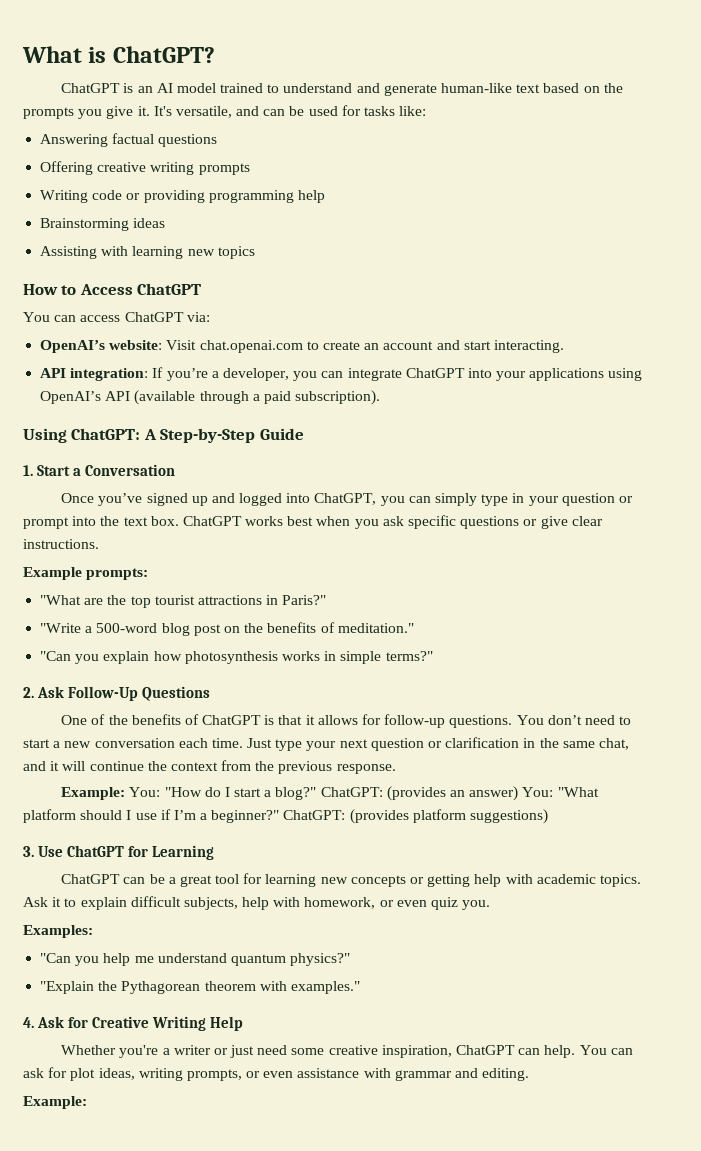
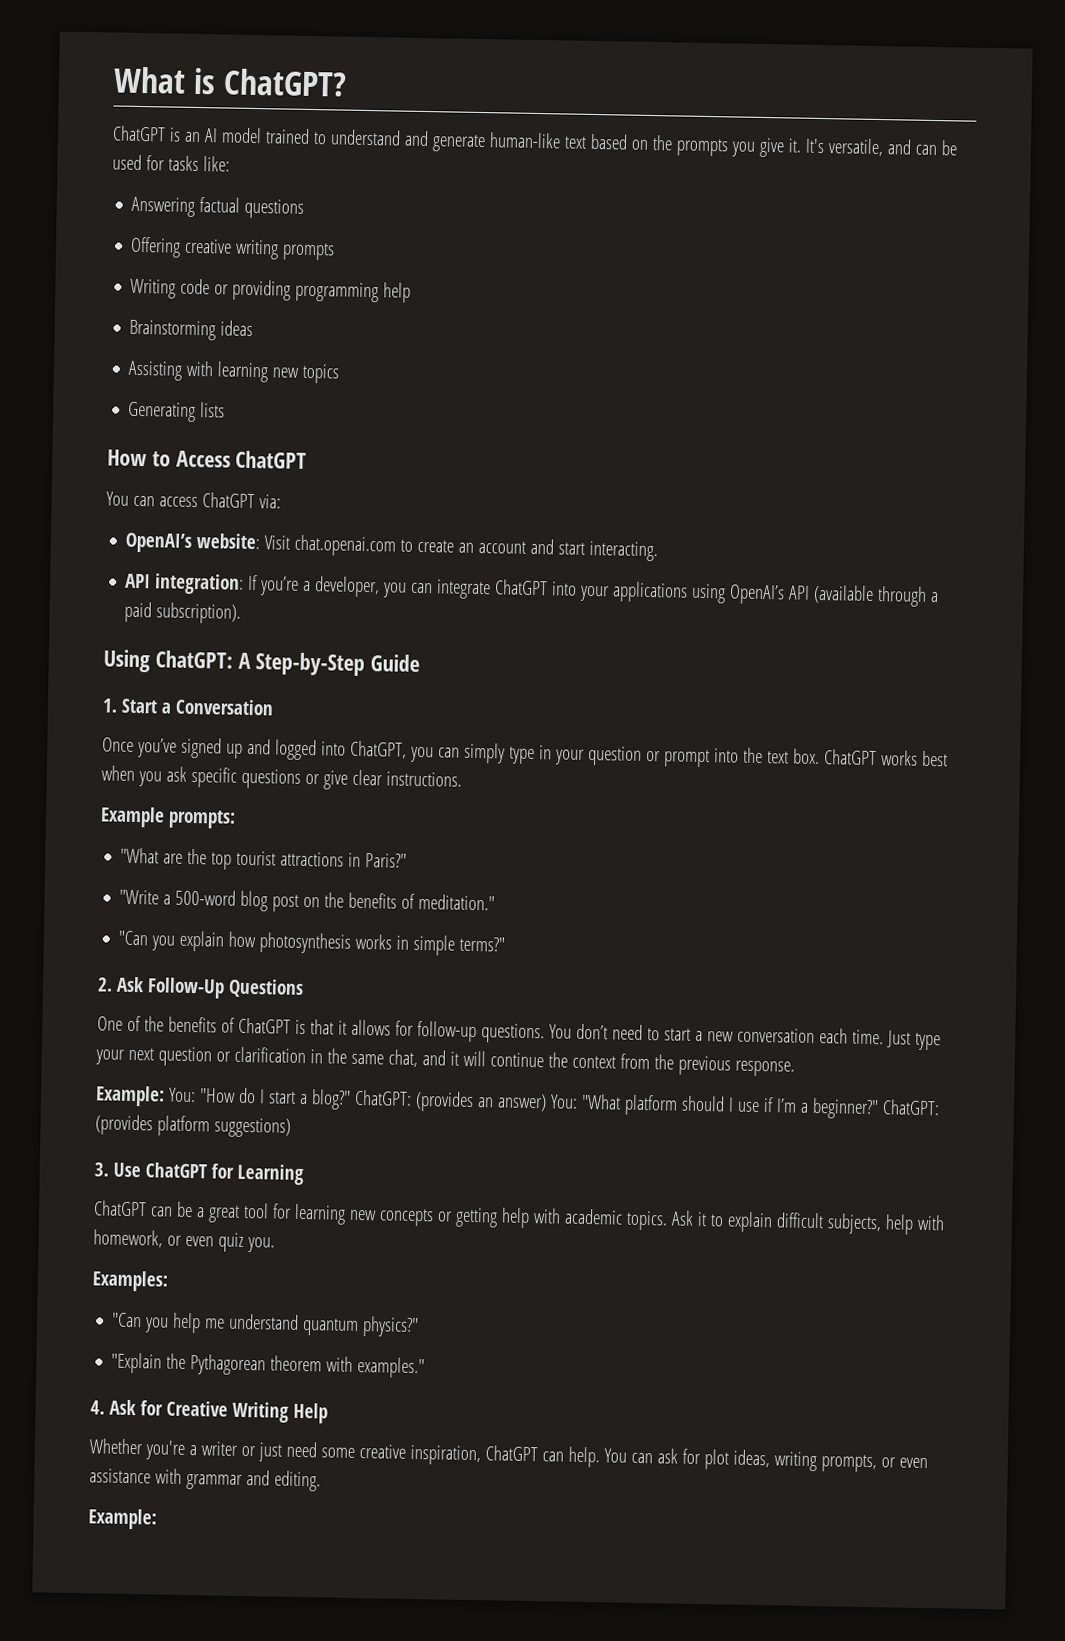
(255, 252) none -> [127,401,226,423] // Generating lists

